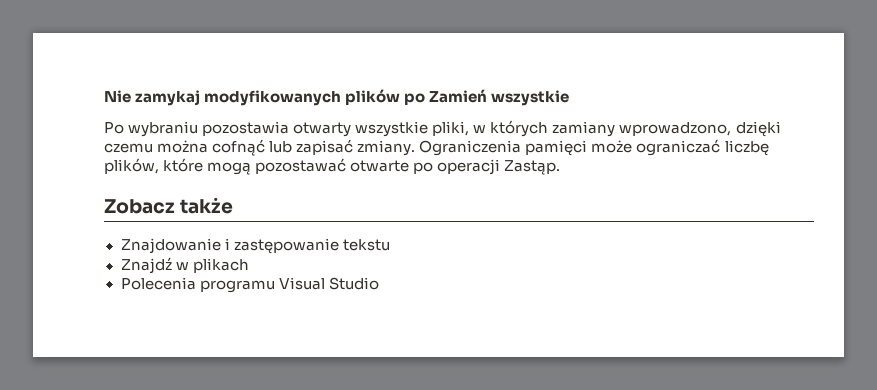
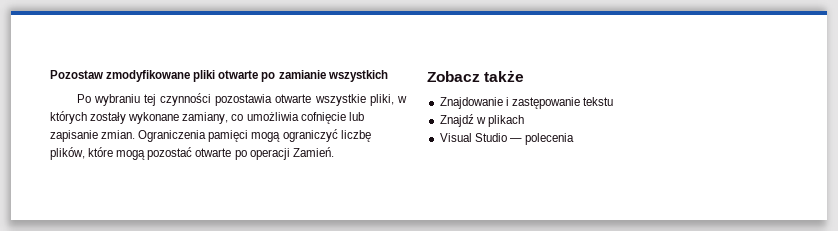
[104,89,570,106] [104,120,781,137] [104,139,721,156] Nie zamykaj modyfikowanych plików po Zamień wszystkie // Po wybraniu pozostawia otwarty wszystkie pliki, w których zamiany wprowadzono, dzięki czemu można cofnąć lub zapisać zmiany. Ograniczenia pamięci może ograniczać -> [50,70,388,82] [76,93,407,106] [50,111,364,124] [50,129,338,142] Pozostaw zmodyfikowane pliki otwarte po zamianie wszystkich // Po wybraniu tej czynności pozostawia otwarte wszystkie pliki, w których zostały wykonane zamiany, co umożliwia cofnięcie lub zapisanie zmian. Ograniczenia pamięci mogą ograniczyć
[255,158,347,174] pozostawać -> [147,147,193,160] pozostać
[504,160,561,175] Zastąp. -> [292,147,334,157] Zamień.
[120,277,379,293] Polecenia programu Visual Studio -> [439,133,574,145] Visual Studio — polecenia

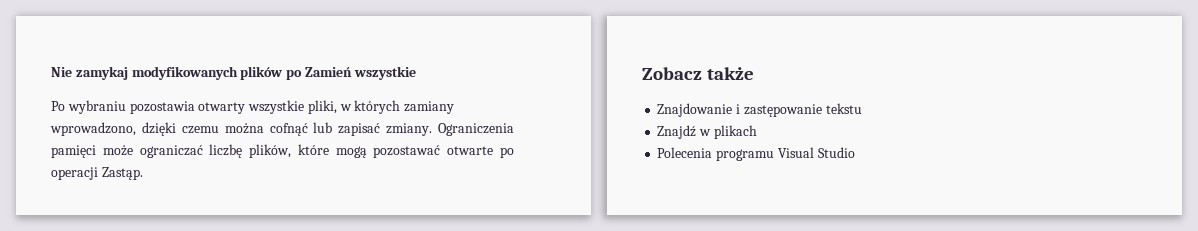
[50,70,388,82] [76,93,407,106] [50,111,364,124] [50,129,338,142] Pozostaw zmodyfikowane pliki otwarte po zamianie wszystkich // Po wybraniu tej czynności pozostawia otwarte wszystkie pliki, w których zostały wykonane zamiany, co umożliwia cofnięcie lub zapisanie zmian. Ograniczenia pamięci mogą ograniczyć -> [51,66,416,80] [51,100,455,114] [50,122,514,136] [51,145,203,158] Nie zamykaj modyfikowanych plików po Zamień wszystkie // Po wybraniu pozostawia otwarty wszystkie pliki, w których zamiany wprowadzono, dzięki czemu można cofnąć lub zapisać zmiany. Ograniczenia pamięci może ograniczać
[147,147,193,160] pozostać -> [373,145,441,158] pozostawać
[292,147,334,157] Zamień. -> [101,167,143,180] Zastąp.
[439,133,574,145] Visual Studio — polecenia -> [657,147,855,161] Polecenia programu Visual Studio

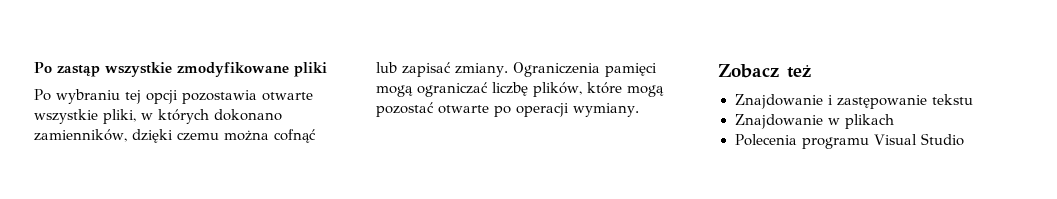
[51,66,416,80] Nie zamykaj modyfikowanych plików po Zamień wszystkie -> [34,62,327,77] Po zastąp wszystkie zmodyfikowane pliki
[129,101,246,114] pozostawia otwarty -> [125,90,313,104] tej opcji pozostawia otwarte
[404,101,455,114] [50,122,136,136] zamiany wprowadzono, -> [214,109,282,121] [34,129,127,142] dokonano zamienników,
[102,145,133,156] może -> [376,85,413,97] mogą
[373,145,441,158] pozostawać -> [376,102,434,117] pozostać
[101,167,143,180] Zastąp. -> [573,103,639,117] wymiany.
[707,67,755,80] także -> [787,65,811,78] też
[657,125,697,139] Znajdź -> [734,114,823,129] Znajdowanie

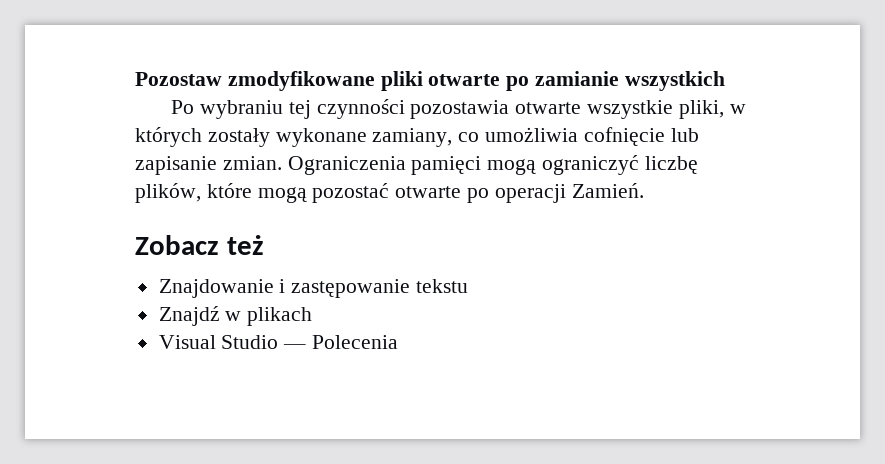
[34,62,172,77] Po zastąp wszystkie -> [135,72,222,86] Pozostaw
(327, 69) none -> [428,71,725,91] otwarte po zamianie wszystkich
[146,90,178,104] opcji -> [316,99,405,119] czynności
[214,109,282,121] [34,129,316,143] [376,62,508,77] dokonano zamienników, dzięki czemu można cofnąć lub zapisać zmiany. -> [207,127,699,147] [135,156,282,175] zostały wykonane zamiany, co umożliwia cofnięcie lub zapisanie zmian.
[417,82,488,97] ograniczać -> [542,155,640,175] ograniczyć
[573,103,639,117] wymiany. -> [571,183,644,198] Zamień.
[734,114,823,129] Znajdowanie -> [158,306,220,326] Znajdź
[734,133,964,149] Polecenia programu Visual Studio -> [158,335,399,349] Visual Studio — Polecenia

